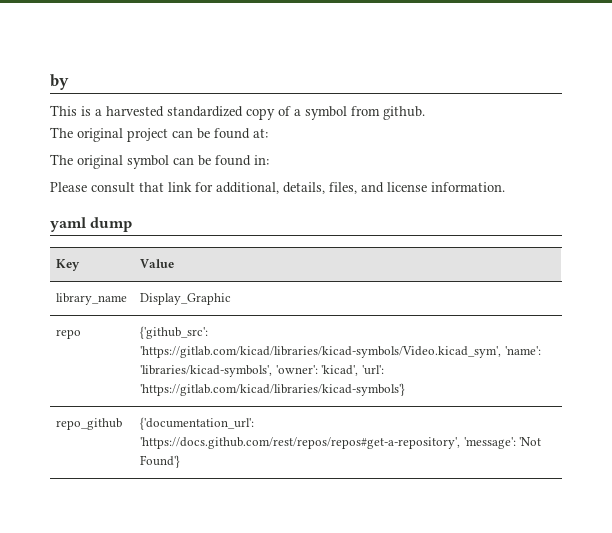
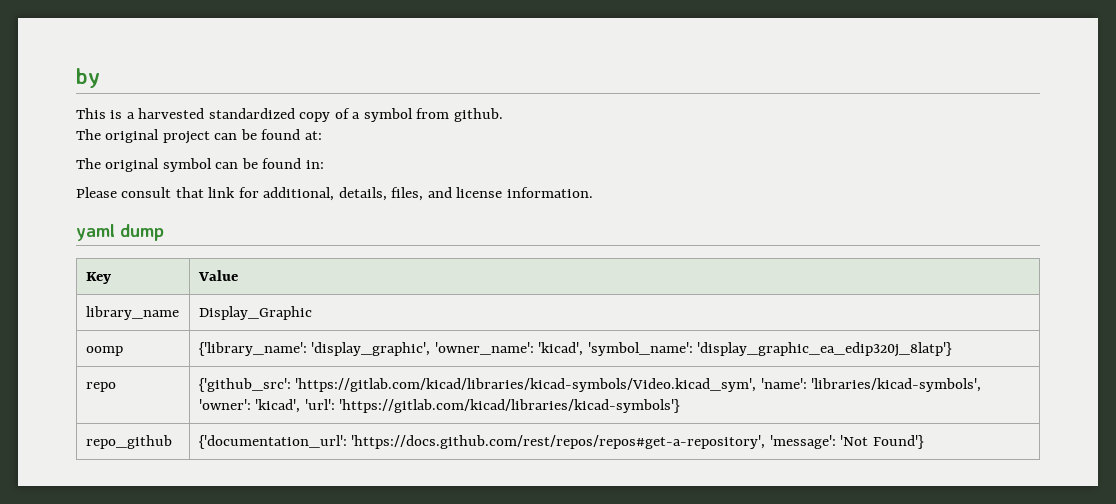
(232, 299) none -> [85,346,123,356] [198,342,953,357] // oomp | {'library_name': 'display_graphic', 'owner_name': 'kicad', 'symbol_name': 'display_graphic_ea_edip320j_8latp'}

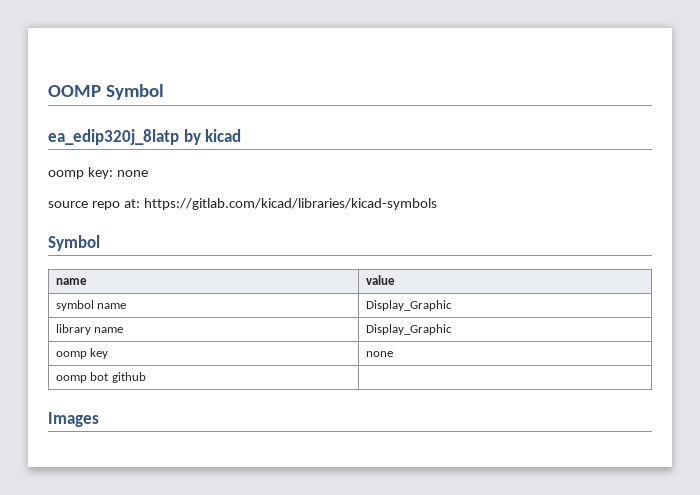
[76,68,100,88] [76,108,503,122] [76,129,322,144] [76,158,324,172] [76,187,593,201] [76,224,164,241] [85,272,111,284] [197,270,238,281] [85,306,179,320] [198,306,312,320] [85,346,123,356] [198,342,953,357] [85,382,116,392] [198,378,982,392] [198,399,681,413] [85,435,172,449] [198,435,924,449] by // This is a harvested standardized copy of a symbol from github. // The original project can be found at: // The original symbol can be found in: // Please consult that link for additional, details, files, and license information. // yaml dump // Key | Value // library_name | Display_Graphic // oomp | {'library_name': 'display_graphic', 'owner_name': 'kicad', 'symbol_name': 'display_graphic_ea_edip320j_8latp'} // repo | {'github_src': 'https://gitlab.com/kicad/libraries/kicad-symbols/Video.kicad_sym', 'name': 'libraries/kicad-symbols', 'owner': 'kicad', 'url': 'https://gitlab.com/kicad/libraries/kicad-symbols'} // repo_github | {'documentation_url': 'https://docs.github.com/rest/repos/repos#get-a-repository', 'message': 'Not Found'} -> [48,84,164,100] [48,129,242,145] [48,167,148,179] [48,198,437,210] [48,235,100,251] [55,278,87,285] [365,275,395,285] [55,300,127,311] [365,300,452,311] [55,324,124,335] [365,324,452,335] [55,348,109,359] [365,351,393,357] [55,372,146,383] [48,412,99,427] OOMP Symbol // ea_edip320j_8latp by kicad // oomp key: none // source repo at: https://gitlab.com/kicad/libraries/kicad-symbols // Symbol // name | value // symbol name | Display_Graphic // library name | Display_Graphic // oomp key | none // oomp bot github | // Images

